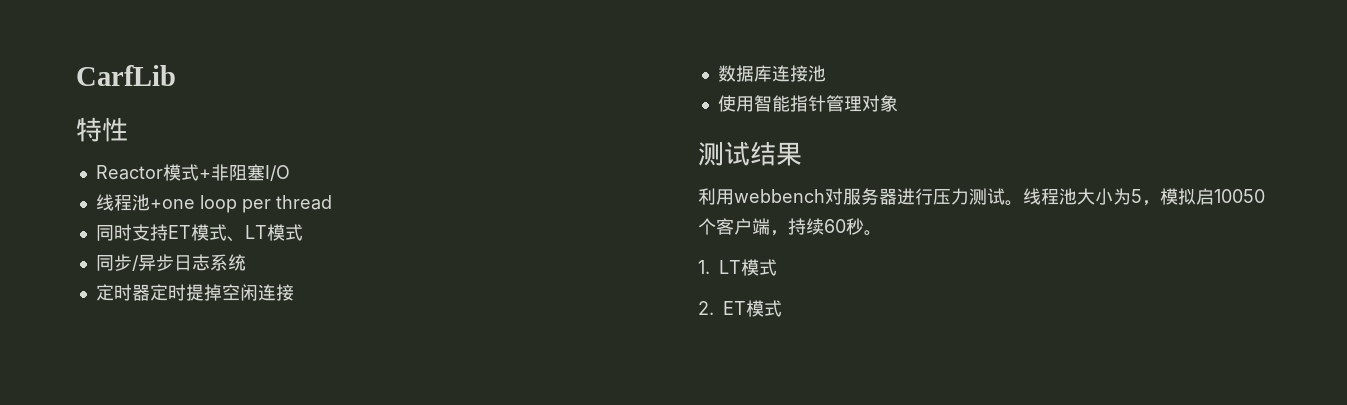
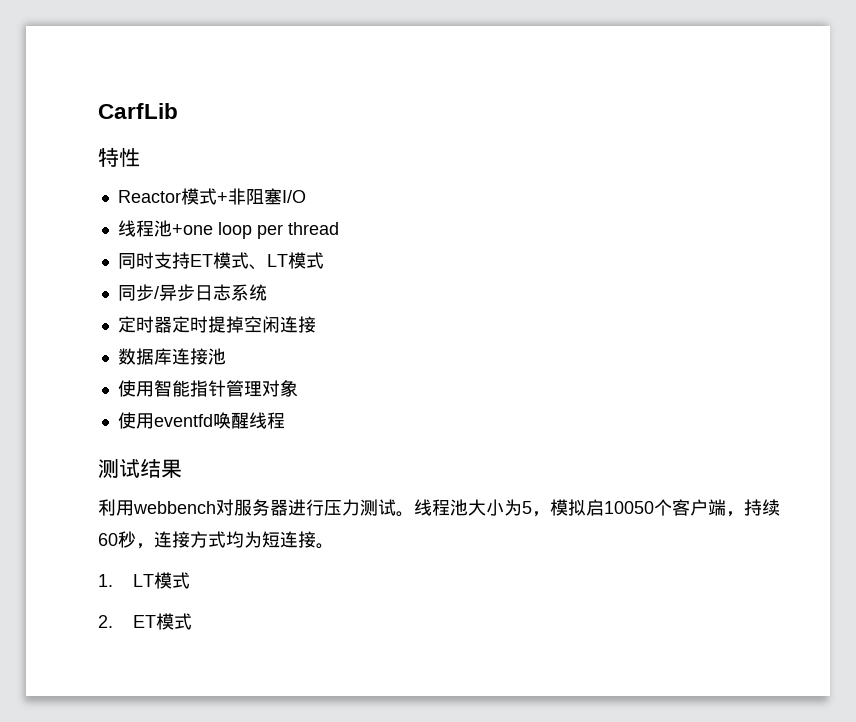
(898, 103) none -> [117,412,285,429] // 使用eventfd唤醒线程
(864, 226) none -> [136,531,316,549] ，连接方式均为短连接

